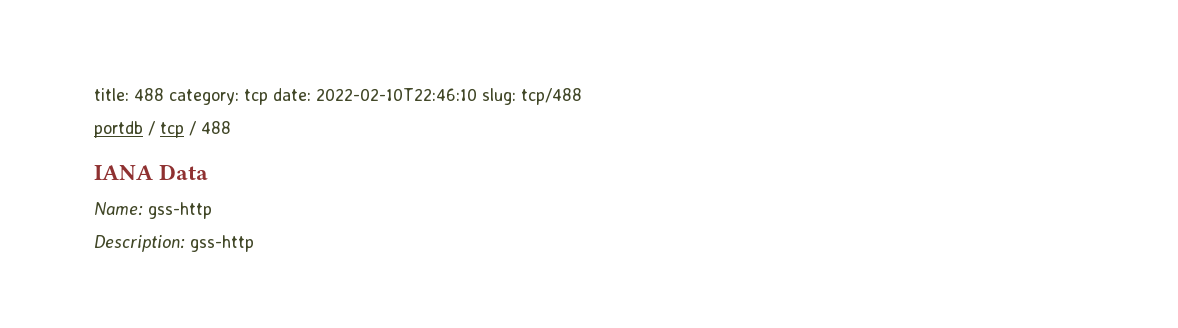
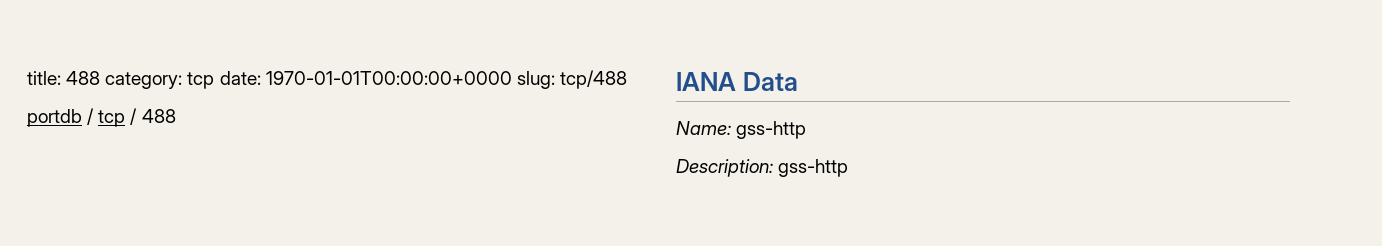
[316,88,477,101] 2022-02-10T22:46:10 -> [265,71,512,85] 1970-01-01T00:00:00+0000

